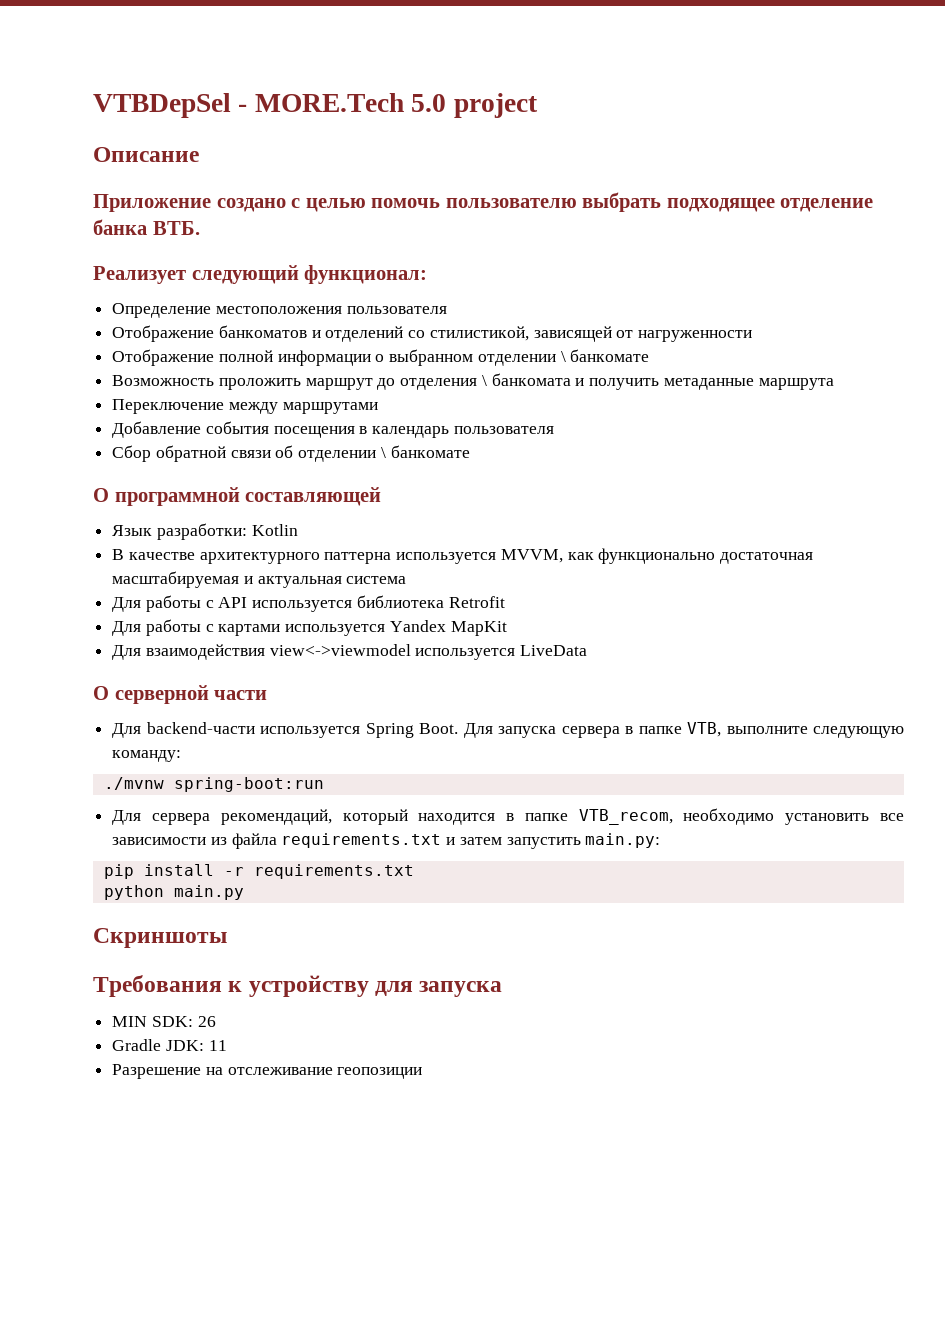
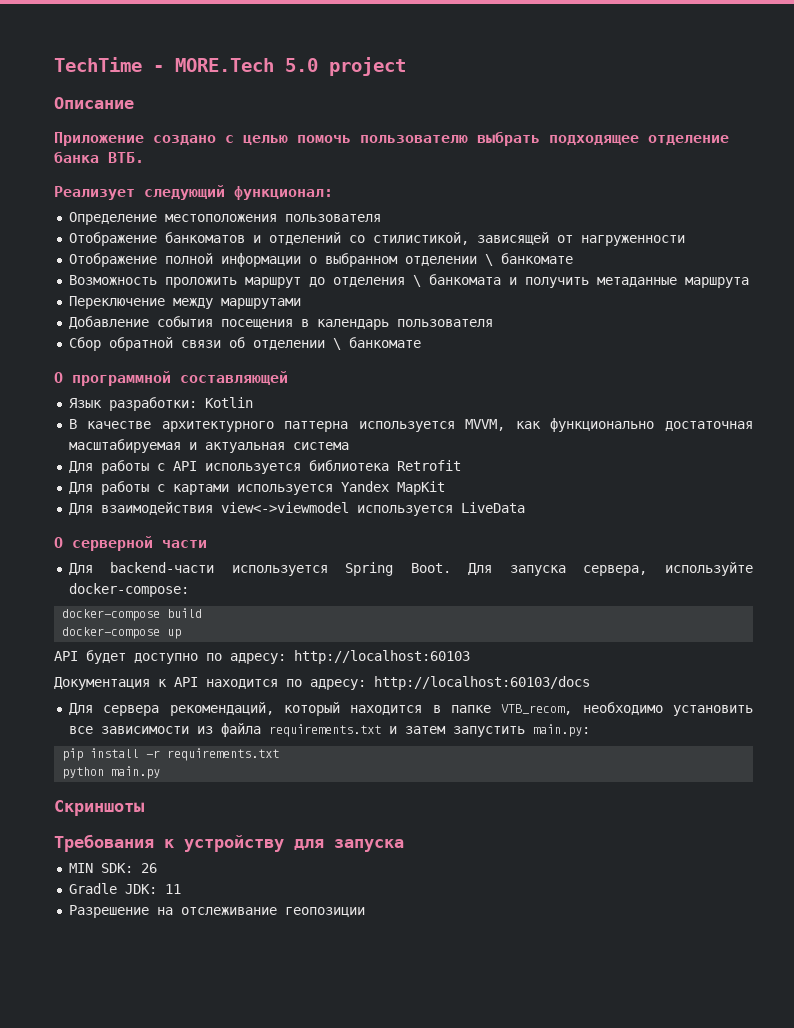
[93,93,231,118] VTBDepSel -> [54,57,142,72] TechTime
[561,722,904,738] [112,750,182,762] [103,777,324,792] сервера в папке VTB, выполните следующую команду: // ./mvnw spring-boot:run -> [583,562,753,576] [68,583,189,597] [62,608,203,621] [62,627,182,639] [54,650,470,664] [54,676,590,690] сервера, используйте docker-compose: // docker-compose build // docker-compose up // API будет доступно по адресу: http://localhost:60103 // Документация к API находится по адресу: http://localhost:60103/docs

